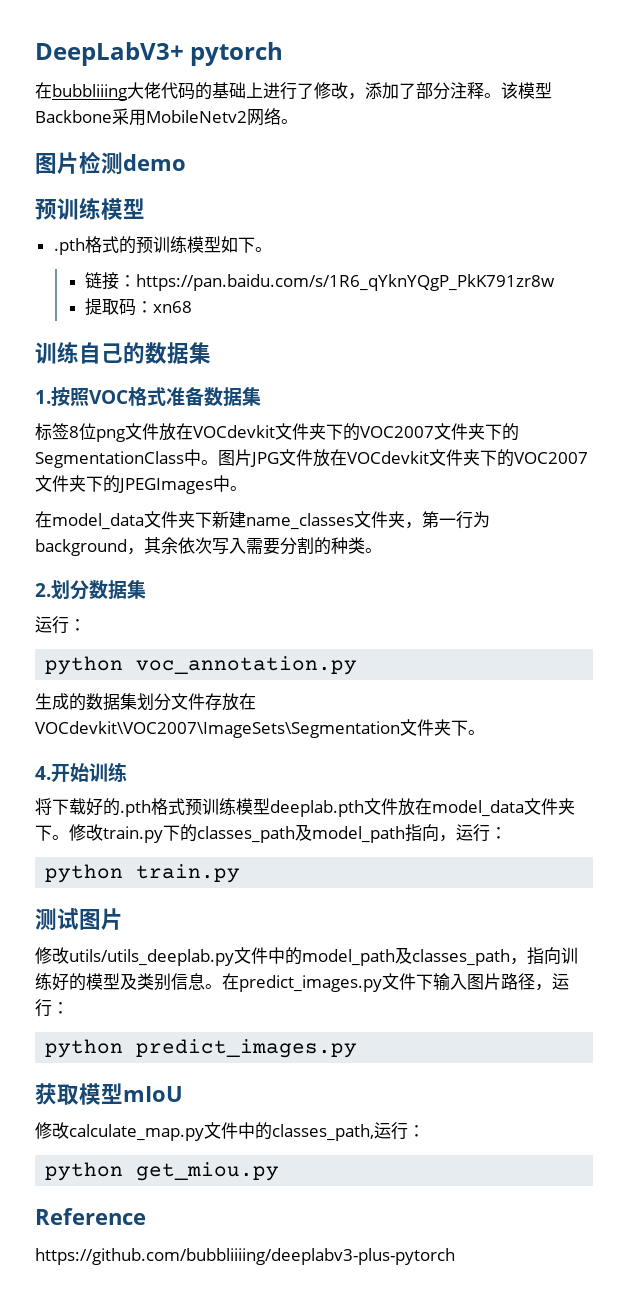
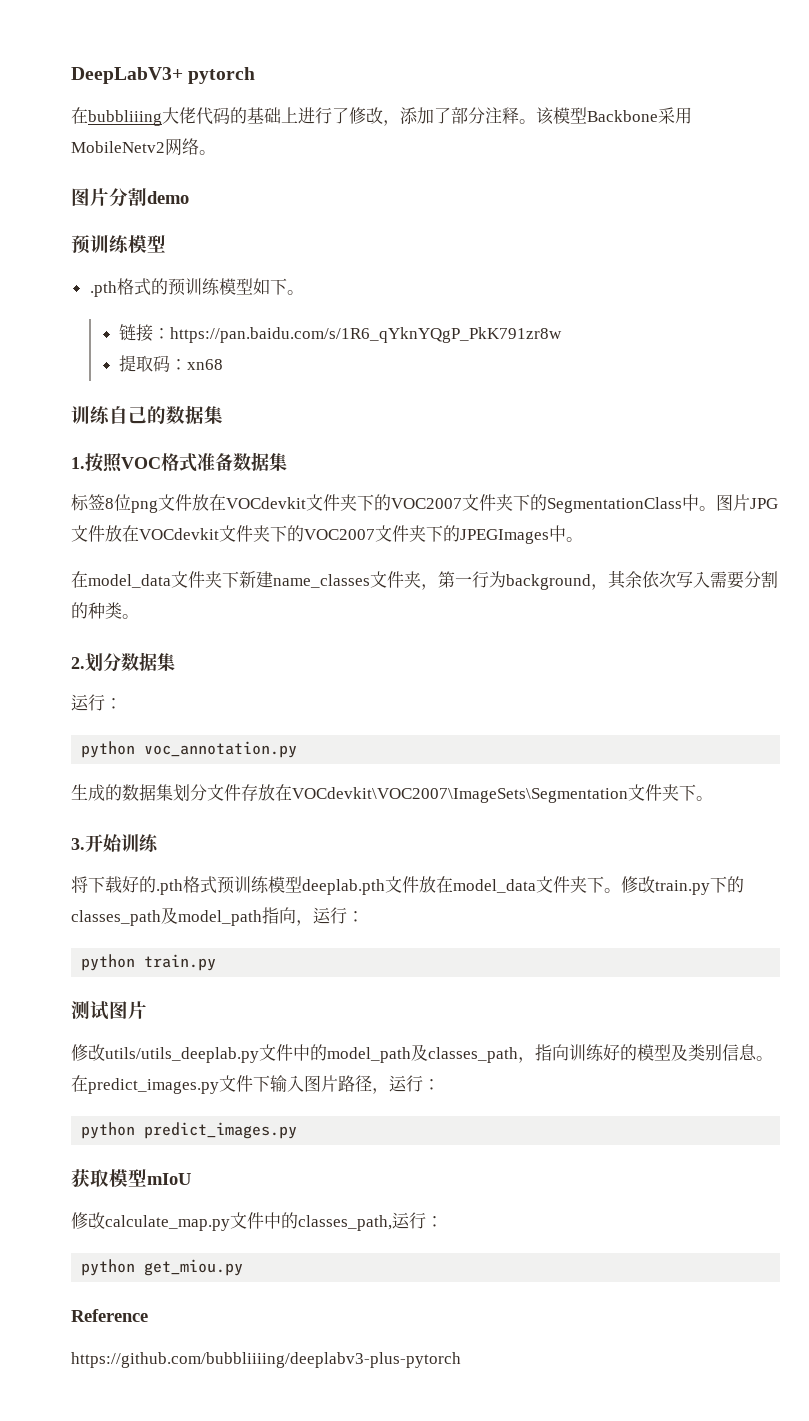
[79,151,123,174] 检测 -> [109,188,147,207] 分割
[35,766,51,780] 4. -> [71,838,85,850] 3.

